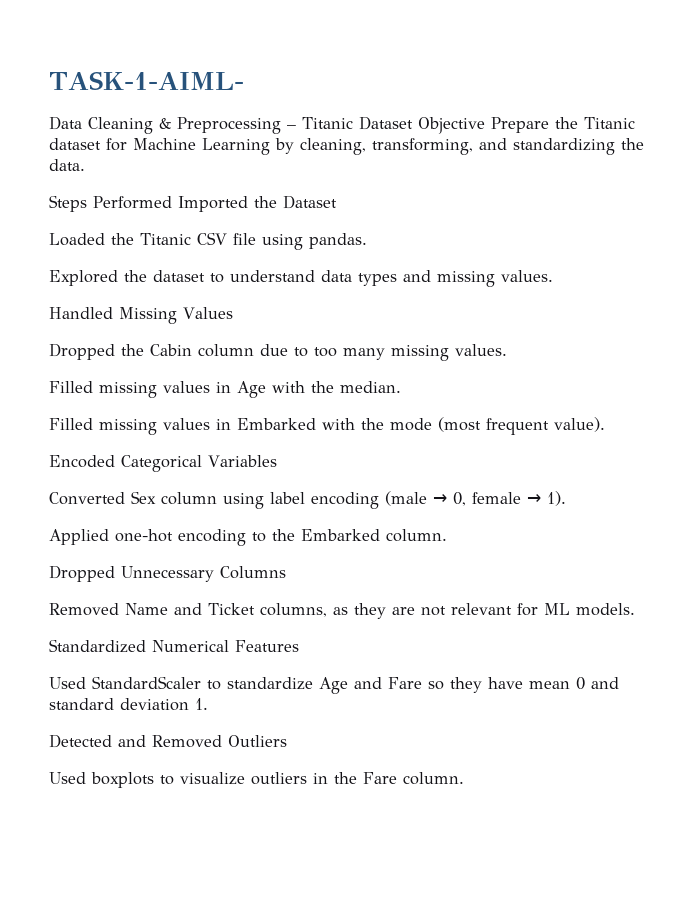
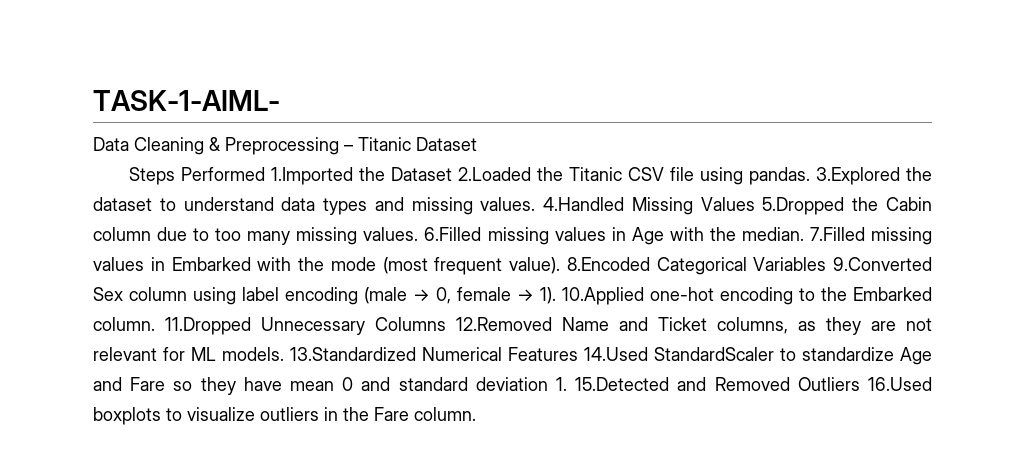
[418,117,635,134] [49,138,644,155] [49,159,85,171] Objective Prepare the Titanic dataset for Machine Learning by cleaning, transforming, and standardizing the data. -> (477, 144) none
[178,196,248,212] Imported -> [271,167,354,185] 1.Imported
[49,233,105,246] // Loaded -> [458,167,532,181] 2.Loaded
[49,270,118,286] // Explored -> [816,167,901,185] 3.Explored
[49,307,113,319] // Handled -> [543,197,625,211] 4.Handled
[49,343,115,360] // Dropped -> [762,197,845,215] 5.Dropped
[49,381,93,393] // Filled -> [424,227,482,241] 6.Filled
[49,418,93,430] // Filled -> [809,227,865,241] 7.Filled
[49,455,115,468] // Encoded -> [566,257,650,271] 8.Encoded
[49,492,125,505] // Converted -> [833,257,932,271] 9.Converted
[49,529,109,545] // Applied -> [562,287,644,305] 10.Applied
[49,565,115,582] // Dropped -> [165,317,251,335] 11.Dropped
[49,603,119,616] // Removed -> [456,317,552,331] 12.Removed
[49,639,146,653] // Standardized -> [290,347,416,361] 13.Standardized
[49,677,86,689] // Used -> [584,347,648,361] 14.Used
[49,734,112,748] // Detected -> [575,377,670,391] 15.Detected
[49,772,86,784] // Used -> [868,377,933,391] 16.Used

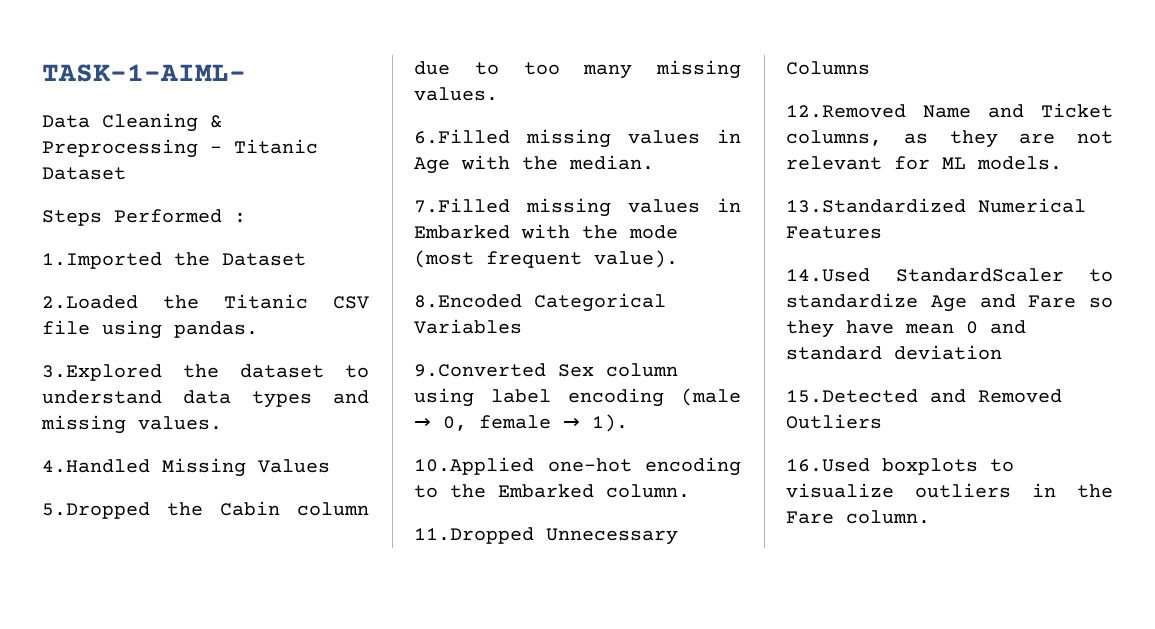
(266, 174) none -> [234,212,246,223] : //
(453, 174) none -> (306, 259) //
(811, 176) none -> (258, 329) //
(536, 204) none -> (222, 423) //
(755, 204) none -> (330, 466) //
(419, 234) none -> (498, 94) //
(804, 234) none -> (654, 162) //
(560, 265) none -> (678, 259) //
(827, 264) none -> (522, 326) //
(556, 295) none -> (628, 423) //
(155, 324) none -> (690, 491) //
(446, 324) none -> (870, 68) //
(284, 354) none -> (1062, 163) //
(578, 354) none -> (882, 232) //
[556,377,567,391] 1. -> (1002, 352) //
(860, 384) none -> (882, 421) //

